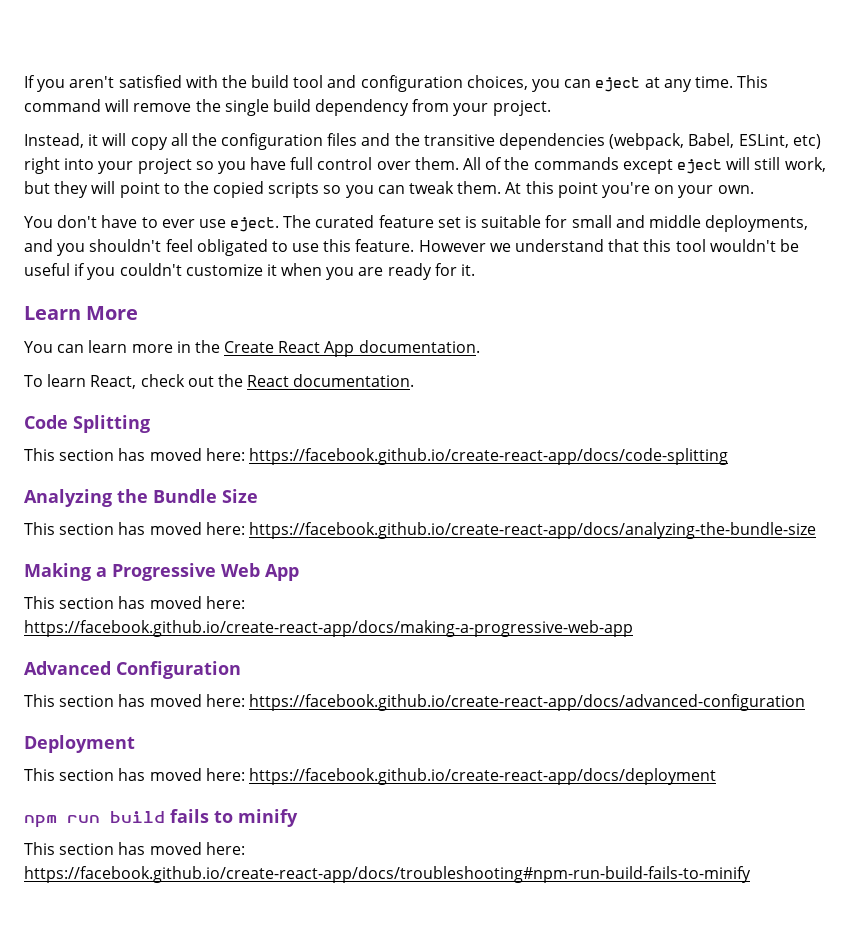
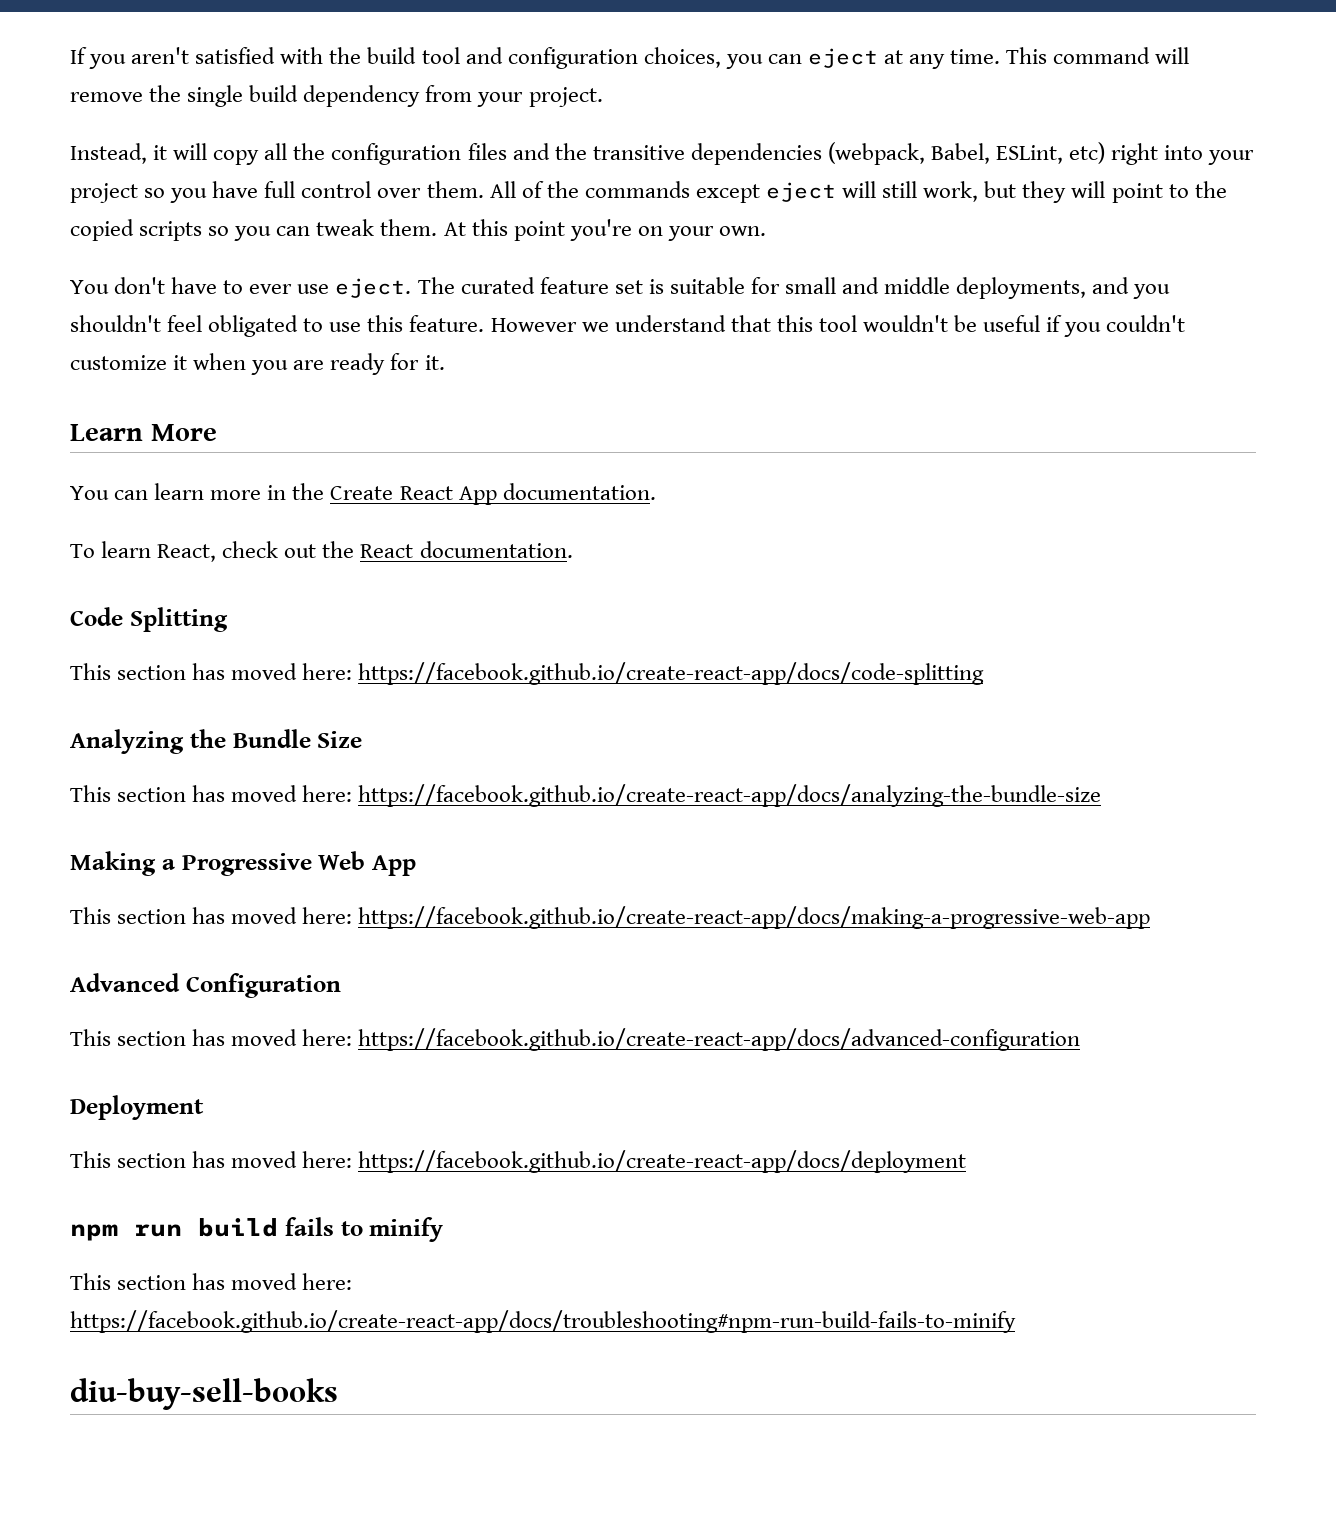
(751, 874) none -> [70,1378,338,1410] // diu-buy-sell-books

